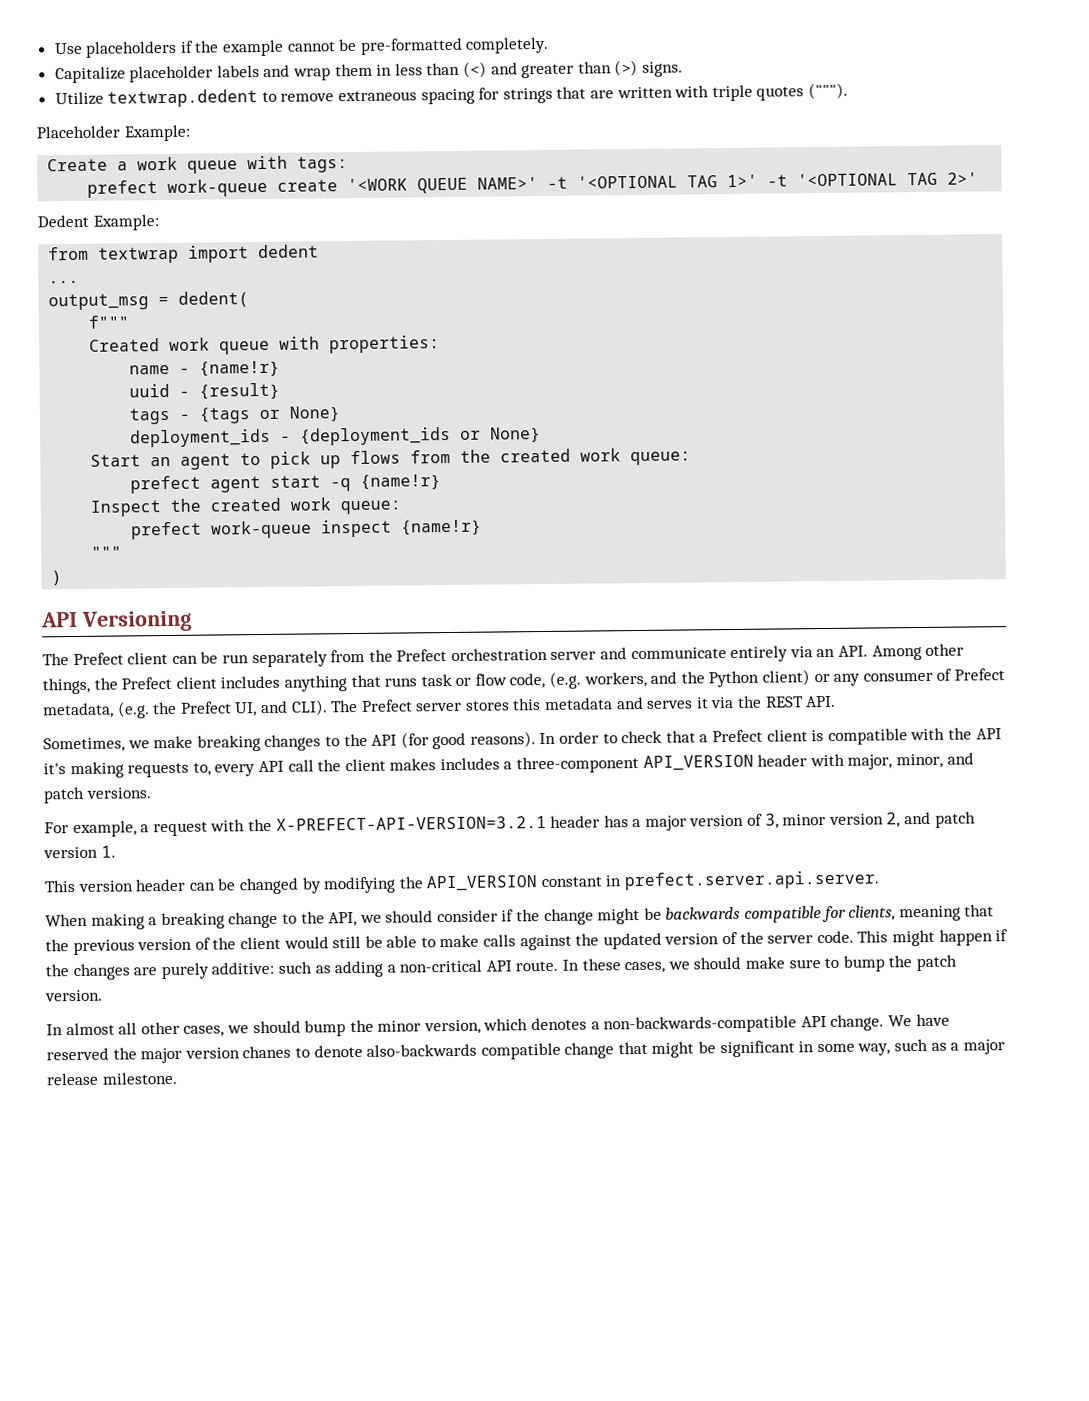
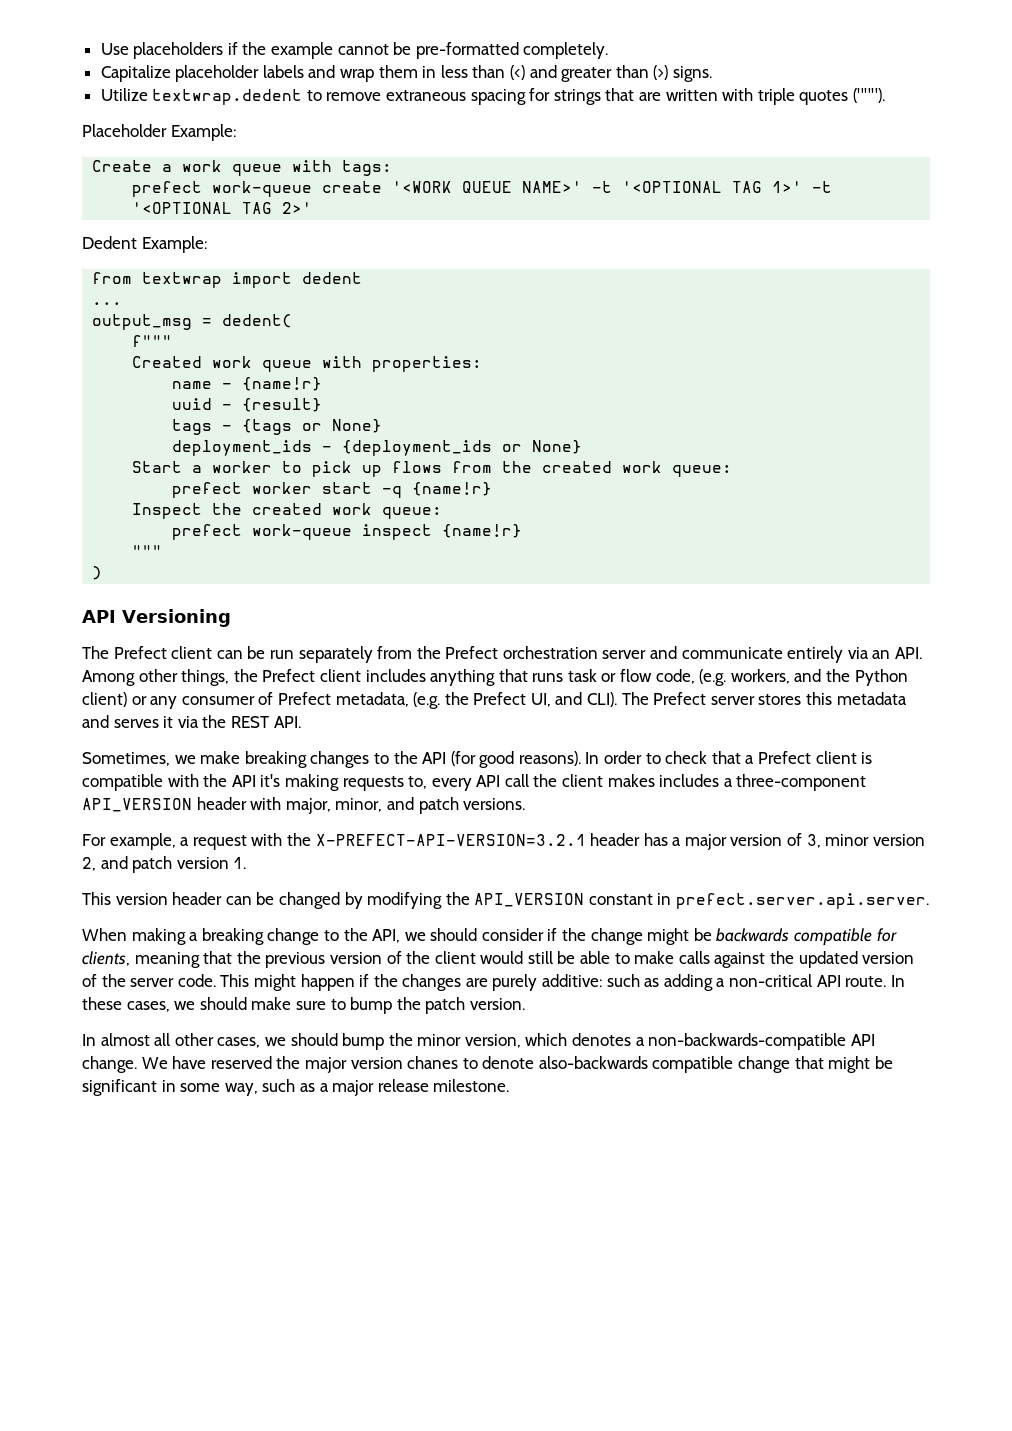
[150,453,232,470] an agent -> [192,461,273,473] a worker
[210,475,262,493] agent -> [252,482,313,494] worker

